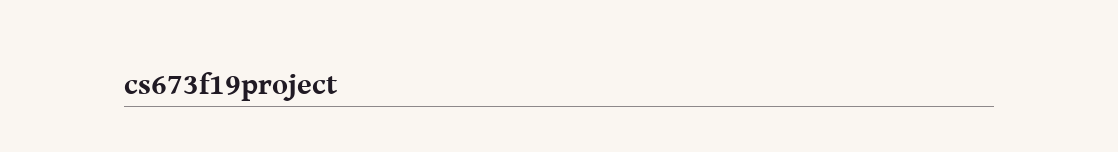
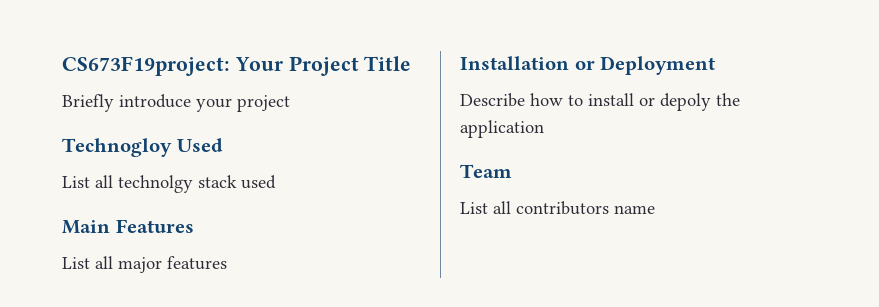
[124,72,338,101] cs673f19project -> [62,56,412,76] [62,94,290,112] [62,138,223,157] [62,175,276,193] [62,219,194,234] [62,256,227,273] [460,56,716,75] [460,93,740,111] [460,120,544,138] [460,164,512,178] [460,201,655,215] CS673F19project: Your Project Title // Briefly introduce your project // Technogloy Used // List all technolgy stack used // Main Features // List all major features // Installation or Deployment // Describe how to install or depoly the application // Team // List all contributors name

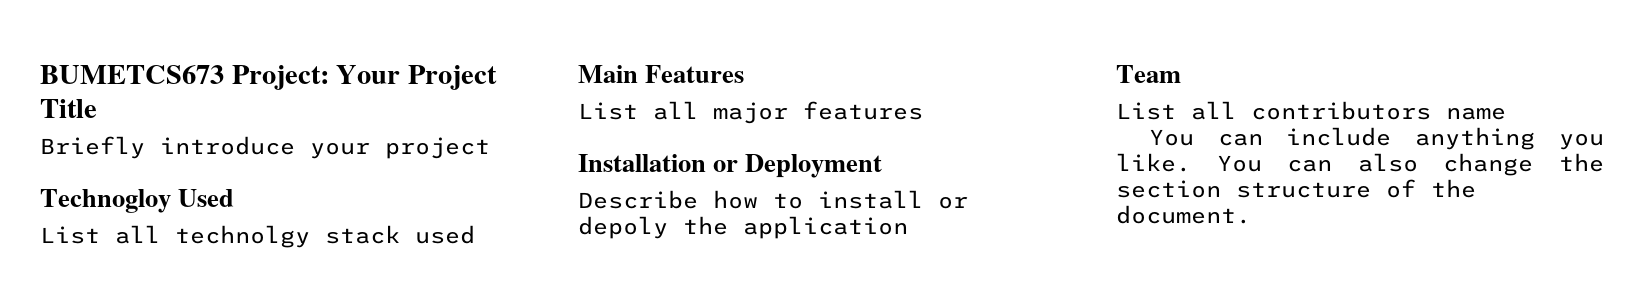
[62,56,230,76] CS673F19project: -> [40,65,329,90] BUMETCS673 Project:
(655, 209) none -> [1148,127,1604,150] [1116,153,1604,176] [1116,179,1476,198] [1116,205,1251,224] // You can include anything you like. You can also change the section structure of the document.

